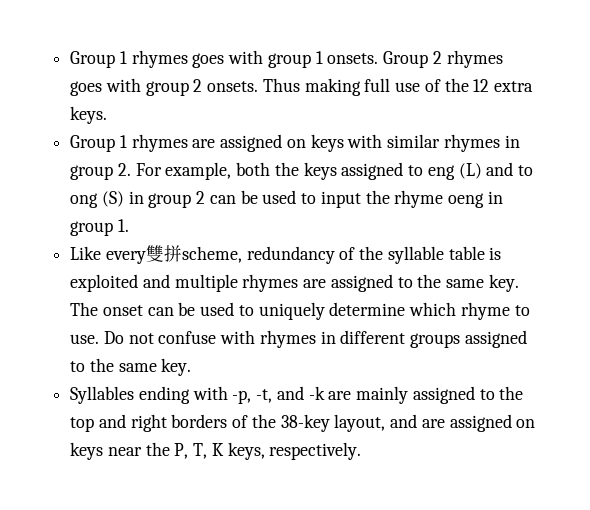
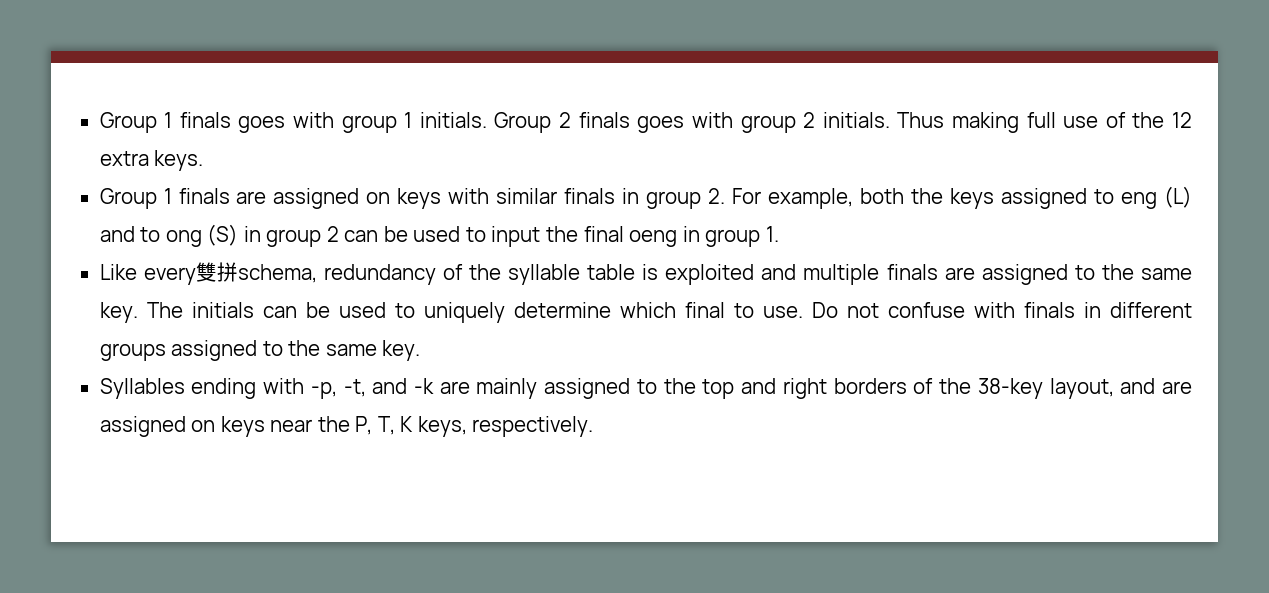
[70,50,188,68] Group 1 rhymes -> [99,112,231,133] Group 1 finals
[327,53,379,64] onsets. -> [419,112,487,128] initials.
[446,50,503,68] rhymes -> [578,112,630,128] finals
[207,81,259,92] onsets. -> [822,112,890,128] initials.
[131,134,188,152] rhymes -> [178,188,230,204] finals
[443,134,500,152] rhymes -> [564,188,616,204] finals
[394,190,444,208] rhyme -> [583,226,624,242] final
[181,246,242,263] scheme, -> [237,264,317,283] schema,
[242,274,299,292] rhymes -> [886,264,938,280] finals
[102,305,143,316] onset -> [191,302,254,318] initials
[460,302,510,320] rhyme -> [684,302,725,318] final
[259,330,316,348] rhymes -> [1023,302,1075,318] finals

